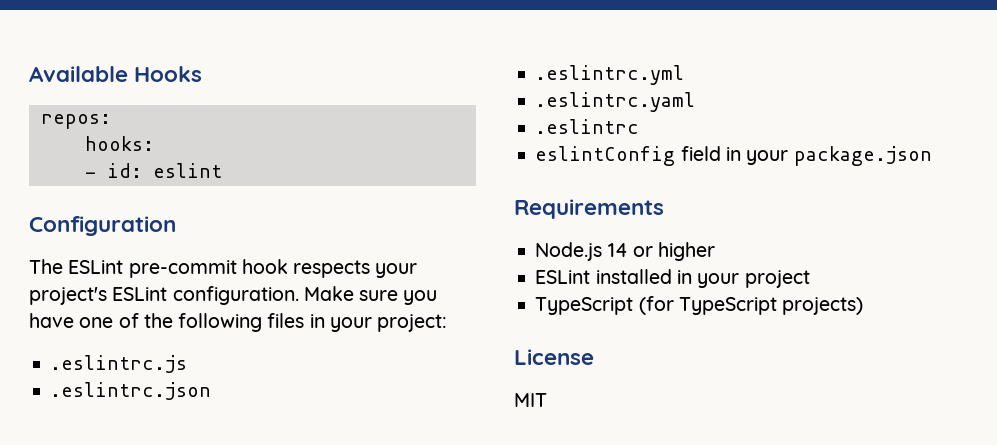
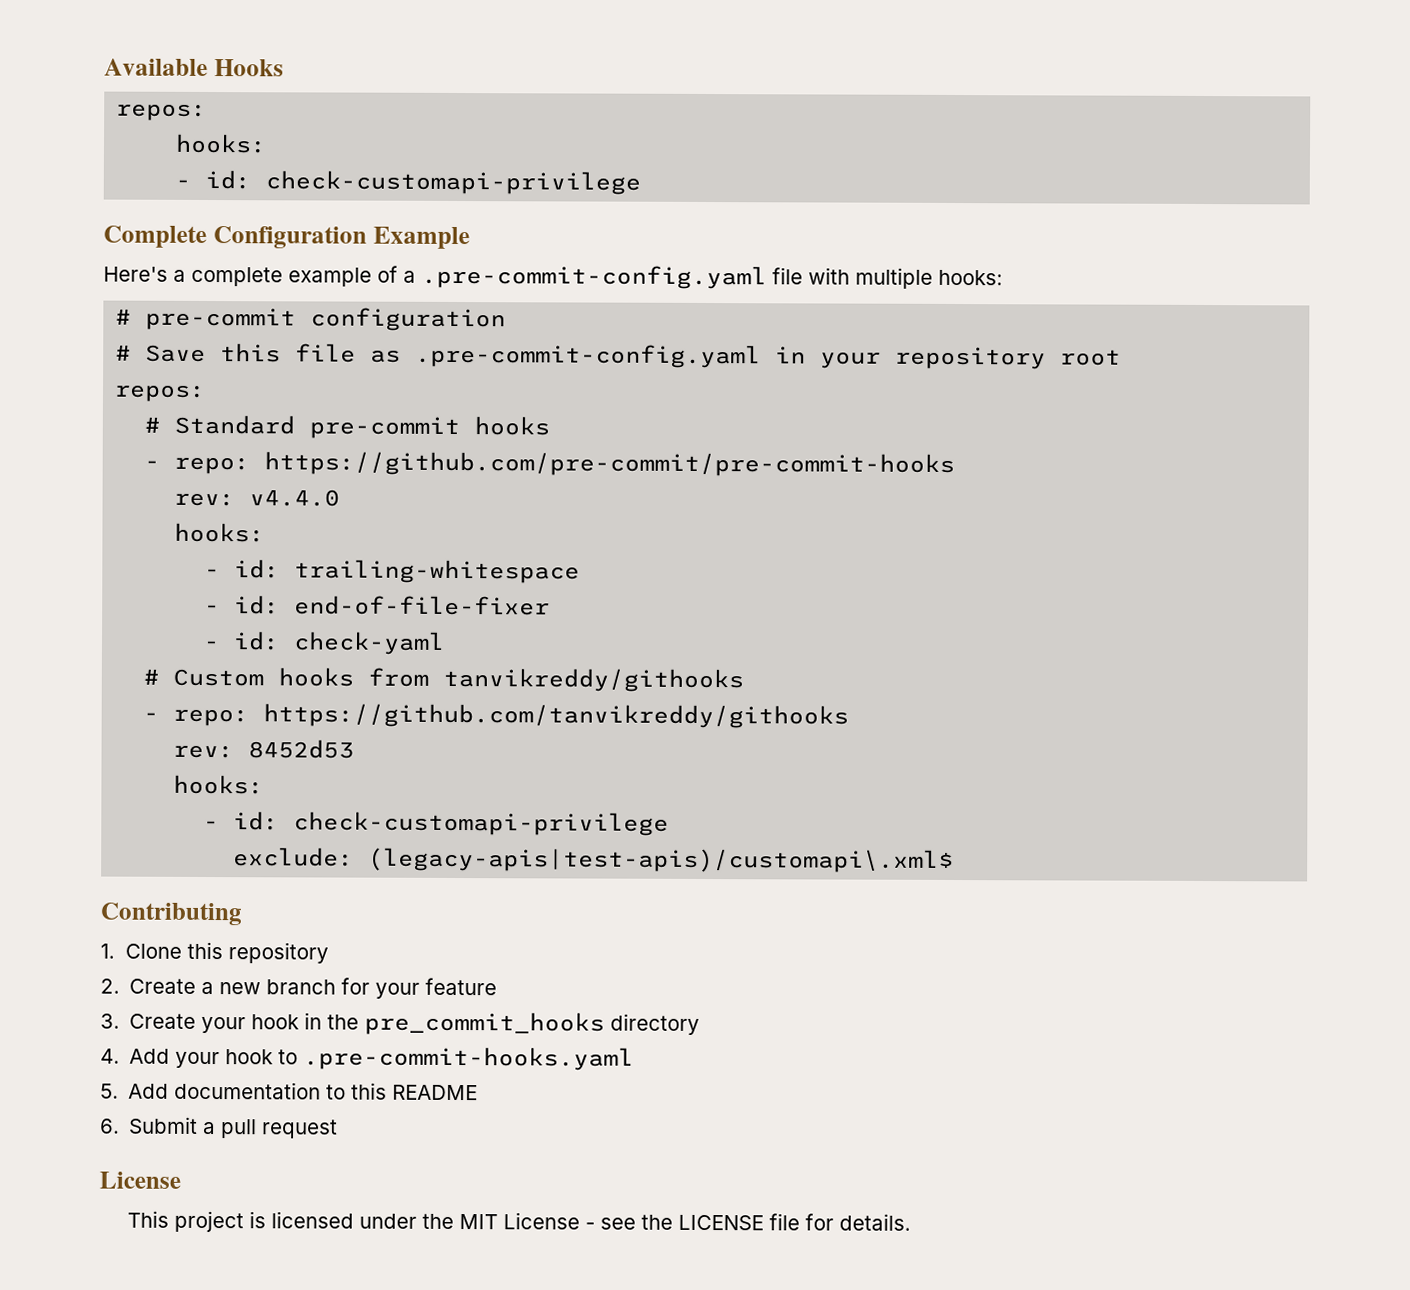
[152,163,222,178] eslint // -> [265,170,642,195] [103,225,207,248] check-customapi-privilege // Complete
[29,259,418,278] [29,286,438,305] [29,313,448,332] [50,355,188,373] [50,382,212,400] [535,65,685,85] [535,92,696,112] [535,119,640,134] [535,146,932,166] [514,199,664,219] [535,242,716,261] [535,269,810,288] [535,296,864,315] [514,349,594,365] [514,393,547,407] // The ESLint pre-commit hook respects your project's ESLint configuration. Make sure you have one of the following files in your project: // .eslintrc.js // .eslintrc.json // .eslintrc.yml // .eslintrc.yaml // .eslintrc // eslintConfig field in your package.json // Requirements // Node.js 14 or higher // ESLint installed in your project // TypeScript (for TypeScript projects) // License // MIT -> [372,226,470,250] [103,264,1003,290] [115,307,507,332] [115,343,1122,370] [114,384,207,402] [144,414,551,440] [144,451,956,478] [174,489,341,507] [174,522,266,543] [204,559,581,584] [204,595,551,616] [203,631,446,655] [143,667,745,693] [143,703,850,729] [173,739,355,759] [173,774,265,795] [203,811,670,836] [233,847,955,874] [100,902,242,926] [100,941,329,964] [100,977,498,999] [100,1011,701,1036] [100,1046,635,1071] [100,1081,479,1101] [100,1116,339,1139] [99,1171,181,1189] [126,1210,911,1233] Example // Here's a complete example of a .pre-commit-config.yaml file with multiple hooks: // # pre-commit configuration // # Save this file as .pre-commit-config.yaml in your repository root // repos: // # Standard pre-commit hooks // - repo: https://github.com/pre-commit/pre-commit-hooks // rev: v4.4.0 // hooks: // - id: trailing-whitespace // - id: end-of-file-fixer // - id: check-yaml // # Custom hooks from tanvikreddy/githooks // - repo: https://github.com/tanvikreddy/githooks // rev: 8452d53 // hooks: // - id: check-customapi-privilege // exclude: (legacy-apis|test-apis)/customapi\.xml$ // Contributing // 1. Clone this repository // 2. Create a new branch for your feature // 3. Create your hook in the pre_commit_hooks directory // 4. Add your hook to .pre-commit-hooks.yaml // 5. Add documentation to this README // 6. Submit a pull request // License // This project is licensed under the MIT License - see the LICENSE file for details.

